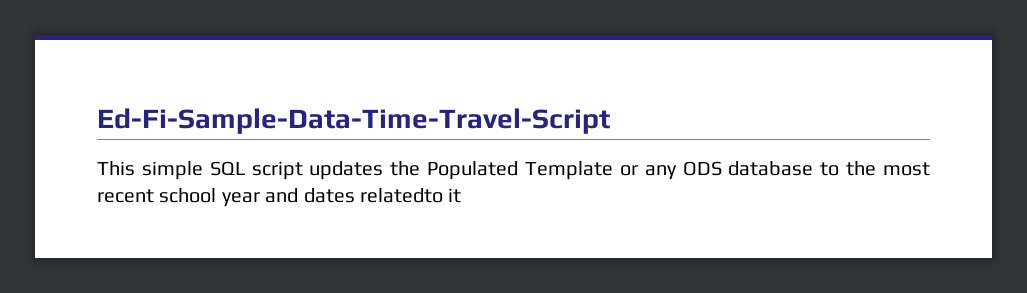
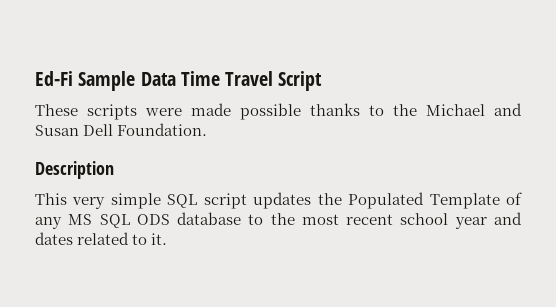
[97,108,610,134] Ed-Fi-Sample-Data-Time-Travel-Script -> [35,71,323,91] [35,103,522,120] [35,123,208,136] [35,161,114,179] Ed-Fi Sample Data Time Travel Script // These scripts were made possible thanks to the Michael and Susan Dell Foundation. // Description
(135, 168) none -> [72,197,106,209] very
[619,165,677,180] or any -> [506,192,523,205] [35,214,130,229] of any MS SQL
[360,188,462,203] relatedto it -> [77,232,168,245] related to it.

